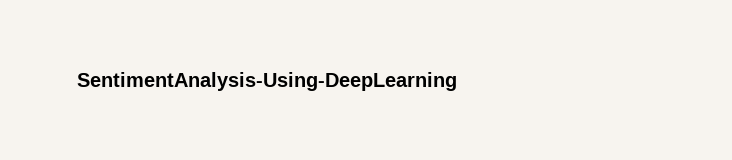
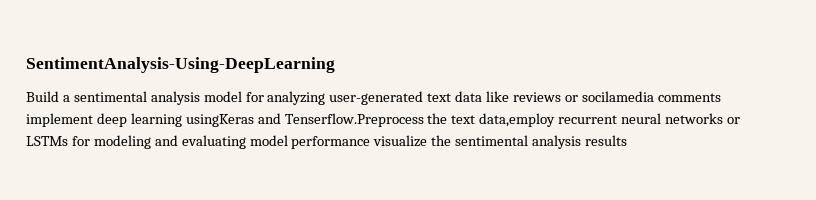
(457, 81) none -> [26,91,721,105] [26,113,740,127] [26,135,628,149] // Build a sentimental analysis model for analyzing user-generated text data like reviews or socilamedia comments implement deep learning usingKeras and Tenserflow.Preprocess the text data,employ recurrent neural networks or LSTMs for modeling and evaluating model performance visualize the sentimental analysis results

